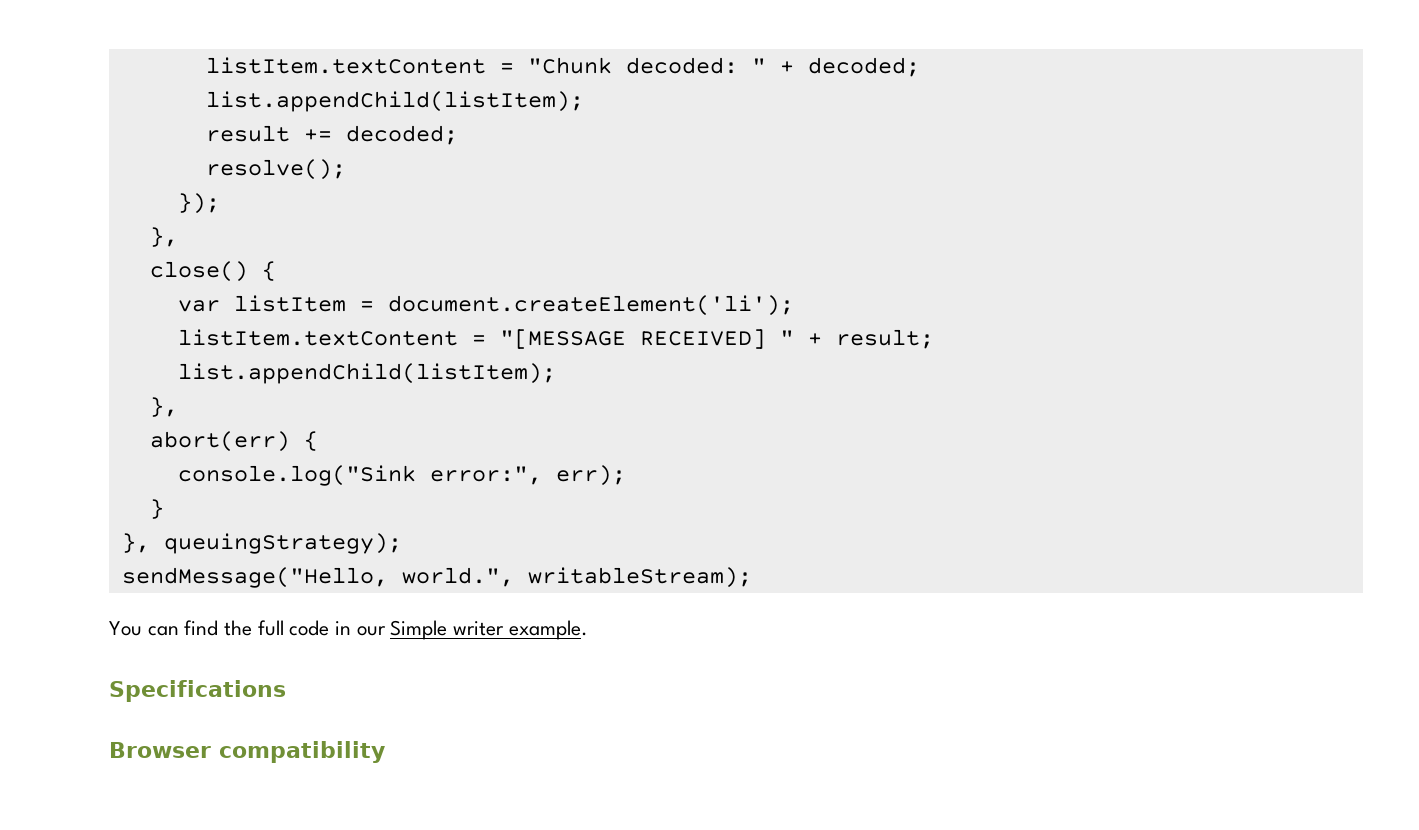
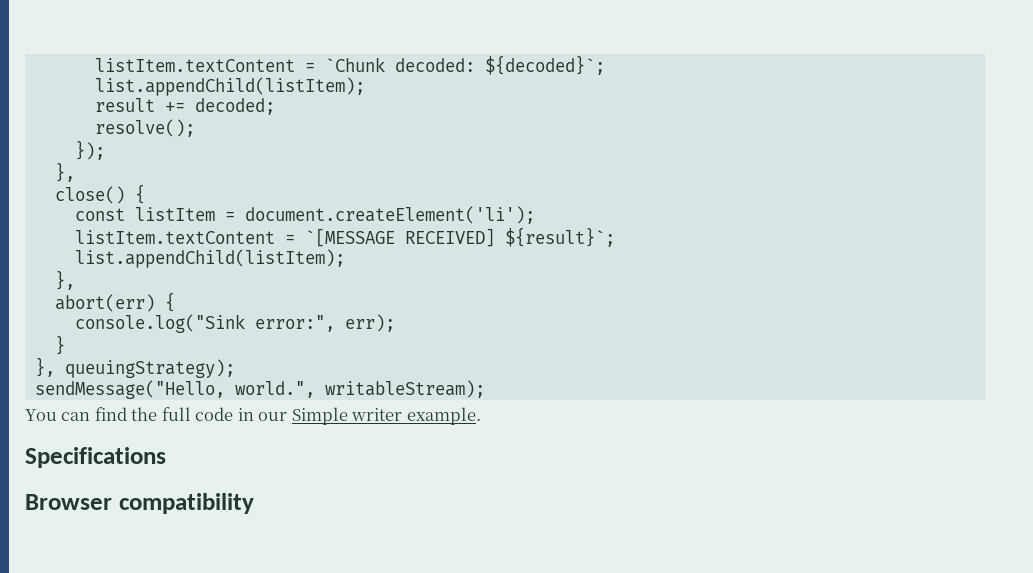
[205,57,920,77] listItem.textContent = "Chunk decoded: " + decoded; -> [94,55,605,75] listItem.textContent = `Chunk decoded: ${decoded}`;
[177,300,220,312] var -> [74,208,125,221] const
[499,329,934,349] "[MESSAGE RECEIVED] " + result; -> [304,227,615,247] `[MESSAGE RECEIVED] ${result}`;

